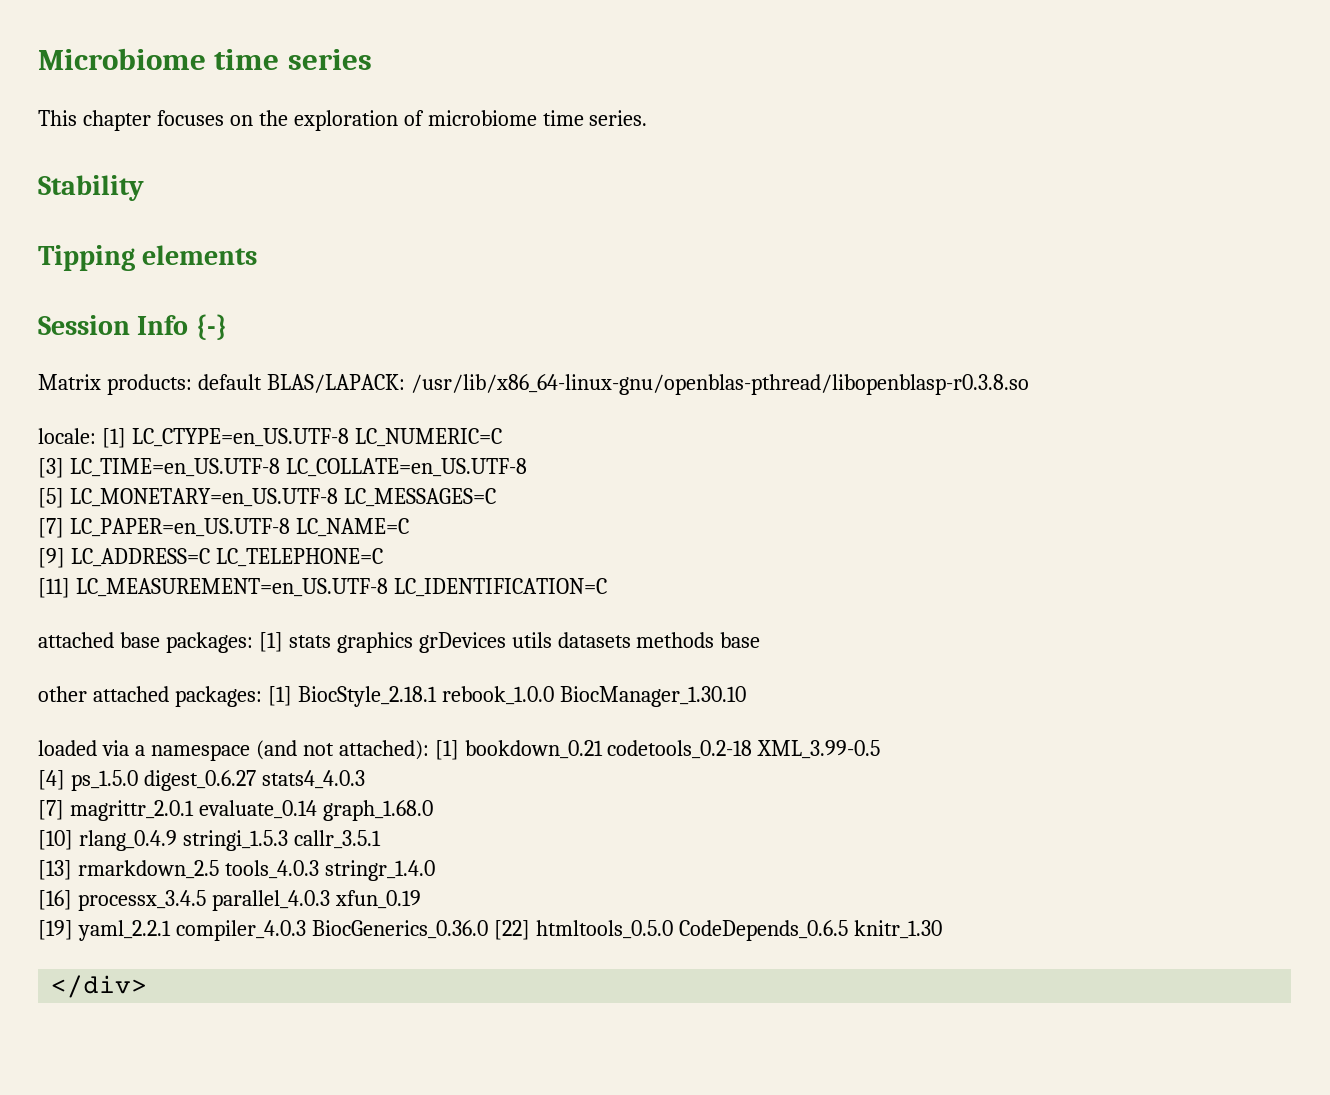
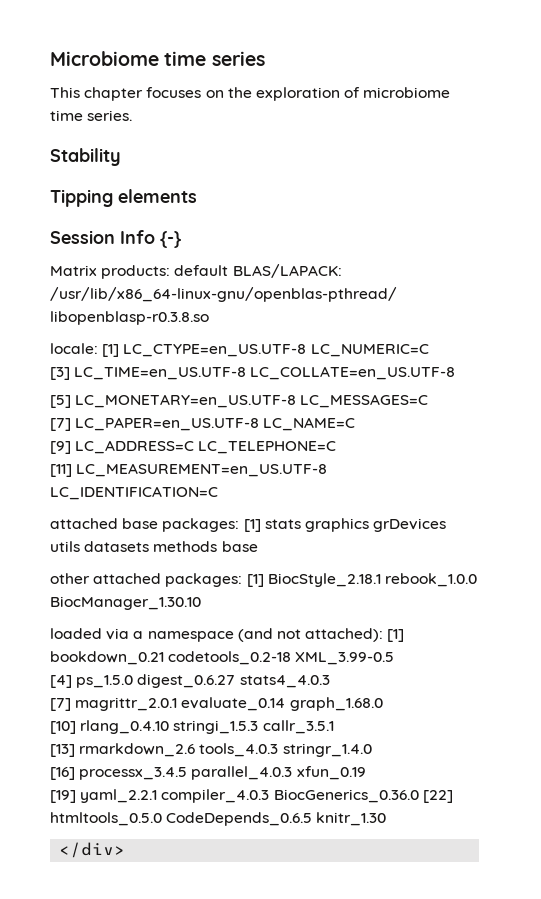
[78,830,177,851] rlang_0.4.9 -> [80,720,170,734] rlang_0.4.10
[77,860,219,879] rmarkdown_2.5 -> [79,743,196,757] rmarkdown_2.6

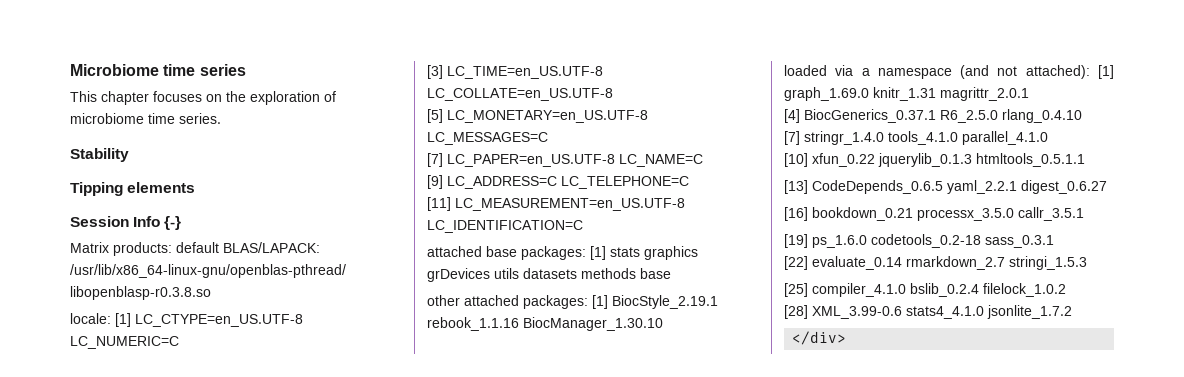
[267,573,477,587] BiocStyle_2.18.1 rebook_1.0.0 -> [612,295,718,309] [427,317,519,331] BiocStyle_2.19.1 rebook_1.1.16
[50,651,395,665] [50,674,330,688] [50,697,383,711] [50,720,334,734] [50,743,372,757] [50,766,366,780] [50,789,453,803] [50,812,387,826] bookdown_0.21 codetools_0.2-18 XML_3.99-0.5 // [4] ps_1.5.0 digest_0.6.27 stats4_4.0.3 // [7] magrittr_2.0.1 evaluate_0.14 graph_1.68.0 // [10] rlang_0.4.10 stringi_1.5.3 callr_3.5.1 // [13] rmarkdown_2.6 tools_4.0.3 stringr_1.4.0 // [16] processx_3.4.5 parallel_4.0.3 xfun_0.19 // [19] yaml_2.2.1 compiler_4.0.3 BiocGenerics_0.36.0 [22] htmltools_0.5.0 CodeDepends_0.6.5 knitr_1.30 -> [784,87,1029,101] [784,109,1082,123] [784,131,1048,145] [784,153,1085,167] [784,180,1107,194] [784,207,1084,221] [784,234,1054,248] [784,256,1087,270] [784,283,1066,297] [784,305,1072,319] graph_1.69.0 knitr_1.31 magrittr_2.0.1 // [4] BiocGenerics_0.37.1 R6_2.5.0 rlang_0.4.10 // [7] stringr_1.4.0 tools_4.1.0 parallel_4.1.0 // [10] xfun_0.22 jquerylib_0.1.3 htmltools_0.5.1.1 // [13] CodeDepends_0.6.5 yaml_2.2.1 digest_0.6.27 // [16] bookdown_0.21 processx_3.5.0 callr_3.5.1 // [19] ps_1.6.0 codetools_0.2-18 sass_0.3.1 // [22] evaluate_0.14 rmarkdown_2.7 stringi_1.5.3 // [25] compiler_4.1.0 bslib_0.2.4 filelock_1.0.2 // [28] XML_3.99-0.6 stats4_4.1.0 jsonlite_1.7.2

